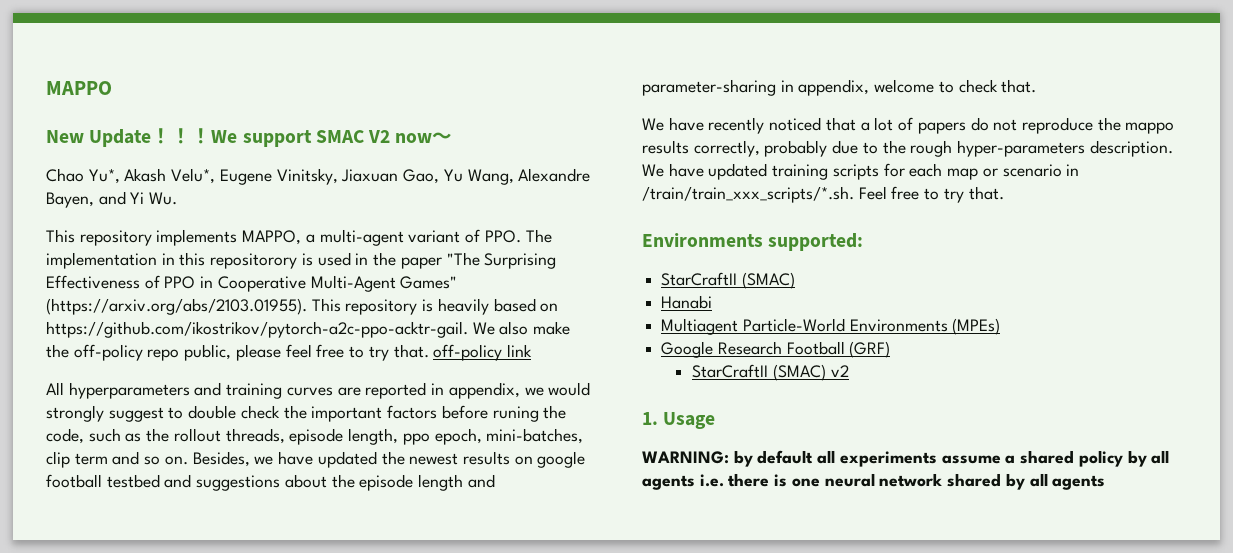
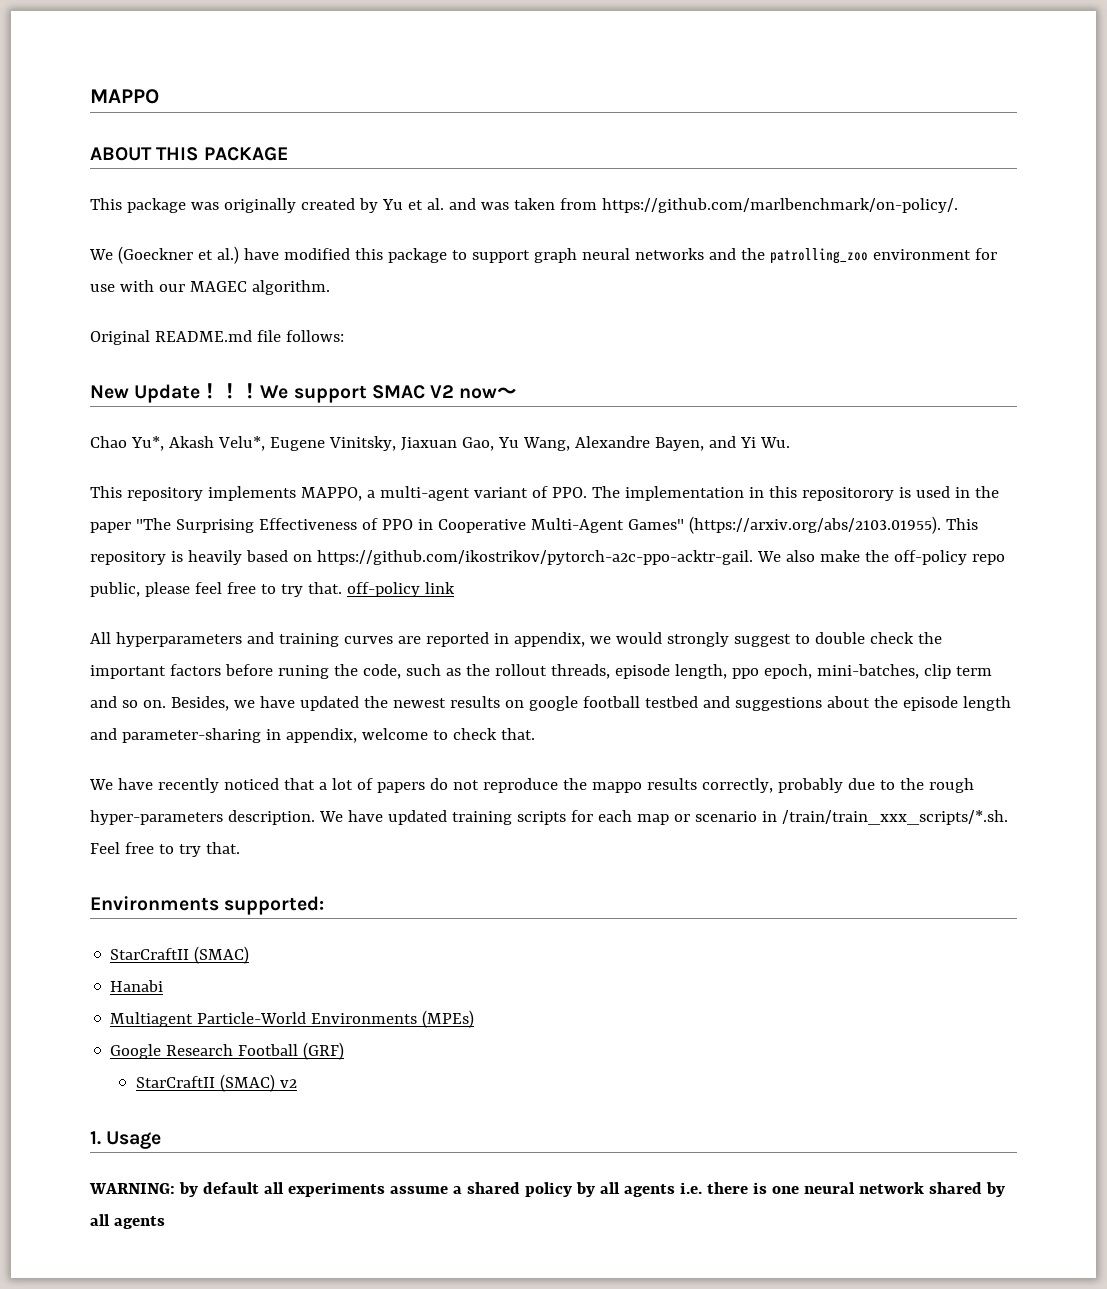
(112, 88) none -> [90,147,288,161] [90,198,958,213] [89,246,997,264] [90,280,330,295] [90,330,344,345] // ABOUT THIS PACKAGE // This package was originally created by Yu et al. and was taken from https://github.com/marlbenchmark/on-policy/. // We (Goeckner et al.) have modified this package to support graph neural networks and the patrolling_zoo environment for use with our MAGEC algorithm. // Original README.md file follows:

